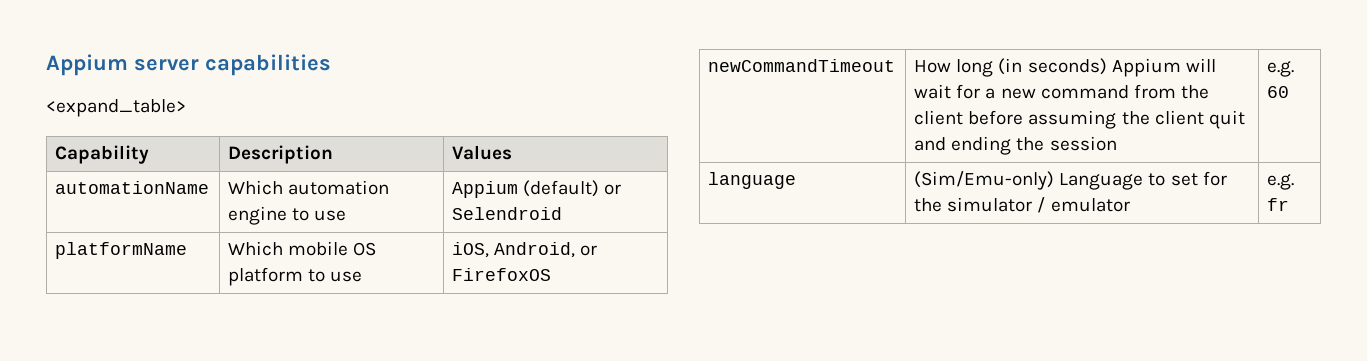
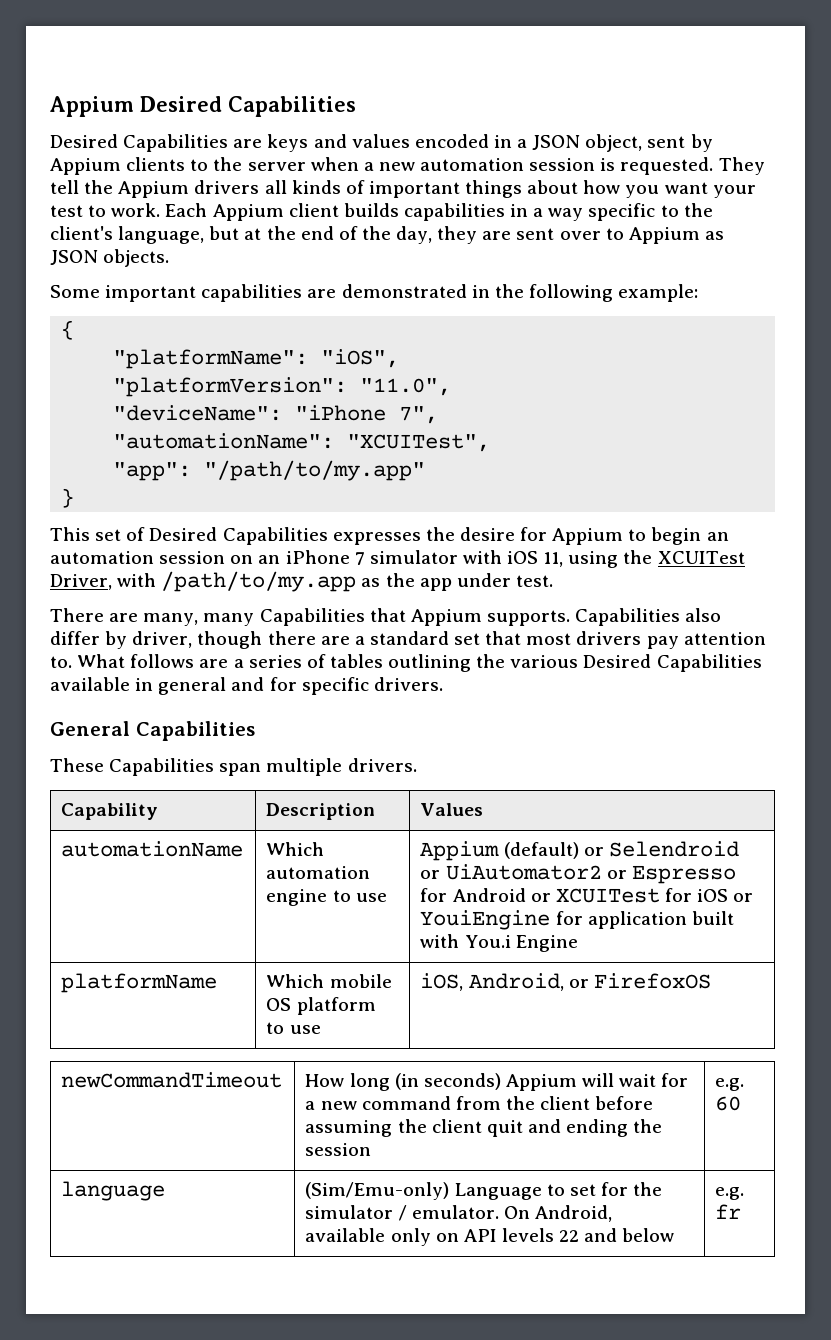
[46,54,331,76] [46,99,186,117] Appium server capabilities // <expand_table> -> [50,96,356,117] [50,134,713,152] [50,157,765,175] [50,180,756,198] [50,203,713,221] [50,226,724,244] [50,249,170,267] [50,284,699,302] [61,320,75,340] [113,349,400,369] [113,377,452,397] [113,405,439,424] [113,433,491,452] [113,460,426,481] [61,488,75,508] [50,527,729,545] [50,550,745,568] [50,571,553,592] [50,608,722,626] [50,631,766,649] [50,654,762,672] [50,677,443,695] [50,721,255,741] [50,758,417,776] Appium Desired Capabilities // Desired Capabilities are keys and values encoded in a JSON object, sent by Appium clients to the server when a new automation session is requested. They tell the Appium drivers all kinds of important things about how you want your test to work. Each Appium client builds capabilities in a way specific to the client's language, but at the end of the day, they are sent over to Appium as JSON objects. // Some important capabilities are demonstrated in the following example: // { // "platformName": "iOS", // "platformVersion": "11.0", // "deviceName": "iPhone 7", // "automationName": "XCUITest", // "app": "/path/to/my.app" // } // This set of Desired Capabilities expresses the desire for Appium to begin an automation session on an iPhone 7 simulator with iOS 11, using the XCUITest Driver, with /path/to/my.app as the app under test. // There are many, many Capabilities that Appium supports. Capabilities also differ by driver, though there are a standard set that most drivers pay attention to. What follows are a series of tables outlining the various Desired Capabilities available in general and for specific drivers. // General Capabilities // These Capabilities span multiple drivers.
(563, 213) none -> [420,864,736,884] [420,888,754,903] [420,910,734,930] [420,934,578,952] or UiAutomator2 or Espresso for Android or XCUITest for iOS or YouiEngine for application built with You.i Engine
[1050,198,1130,212] emulator -> [411,1205,612,1222] [305,1228,675,1246] emulator. On Android, available only on API levels 22 and below

